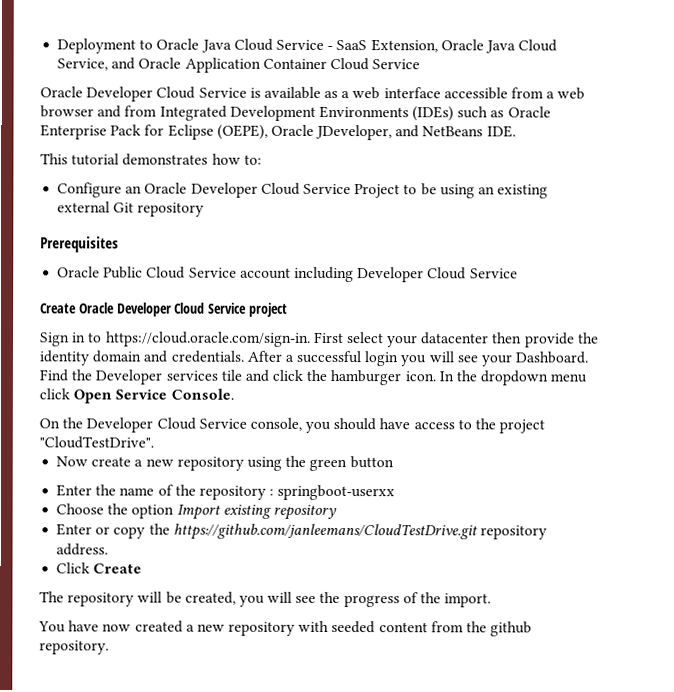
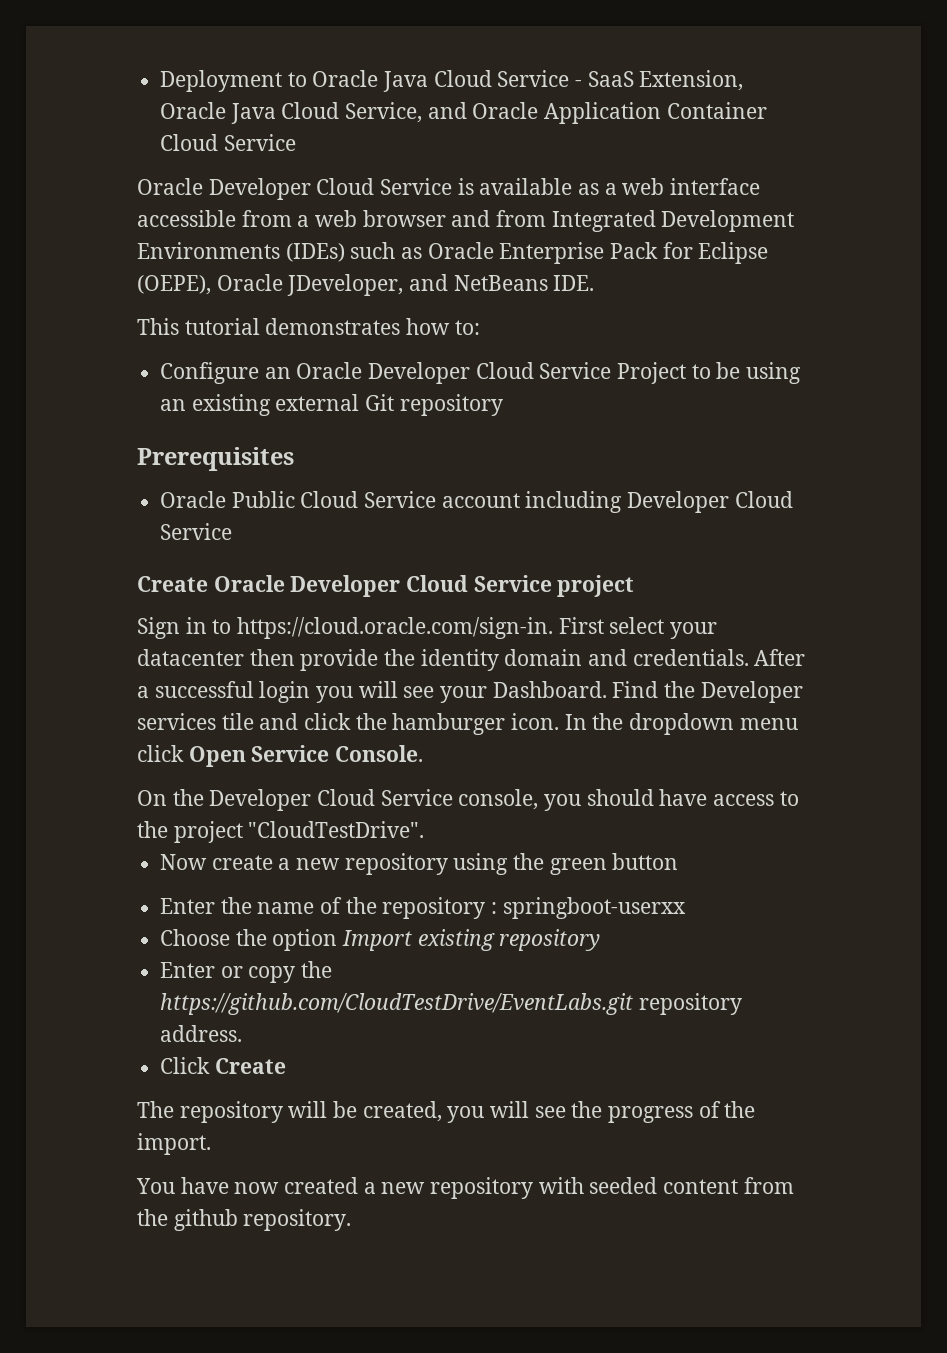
[172,523,478,541] https://github.com/janleemans/CloudTestDrive.git -> [160,993,634,1015] https://github.com/CloudTestDrive/EventLabs.git

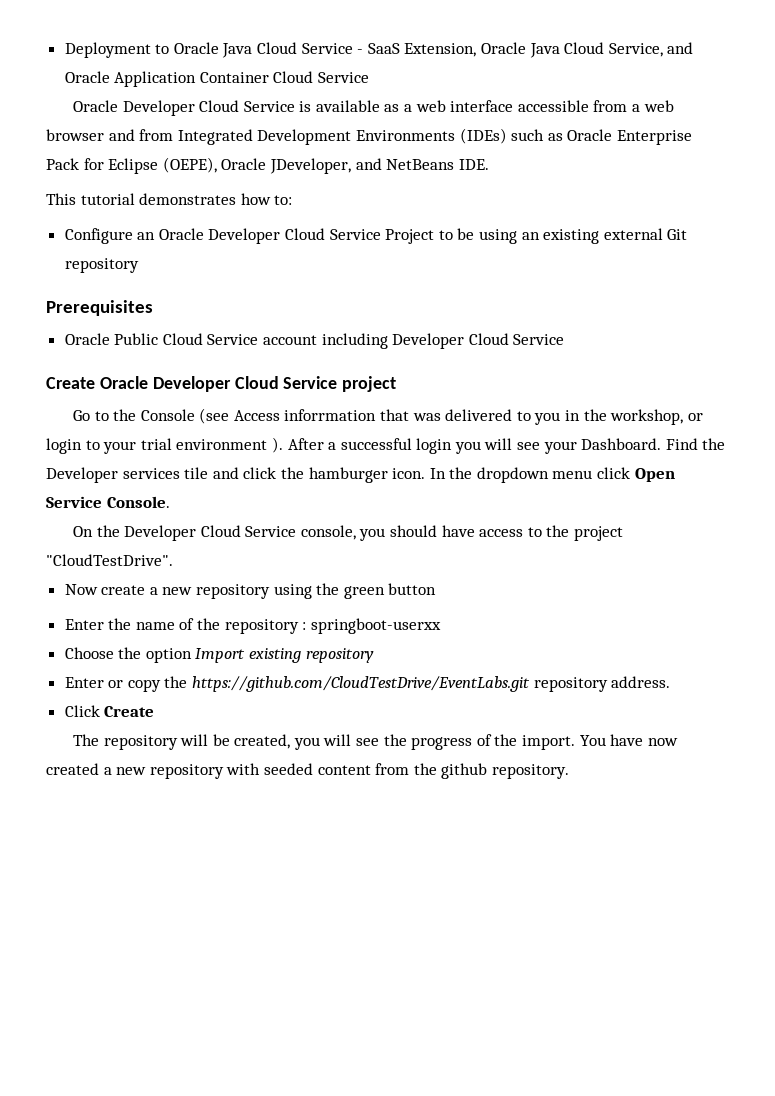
[137,617,718,639] [137,649,749,671] Sign in to https://cloud.oracle.com/sign-in. First select your datacenter then provide the identity domain and credentials. -> [72,408,703,425] [46,437,283,454] Go to the Console (see Access inforrmation that was delivered to you in the workshop, or login to your trial environment ).
(211, 1144) // -> (576, 742) none

